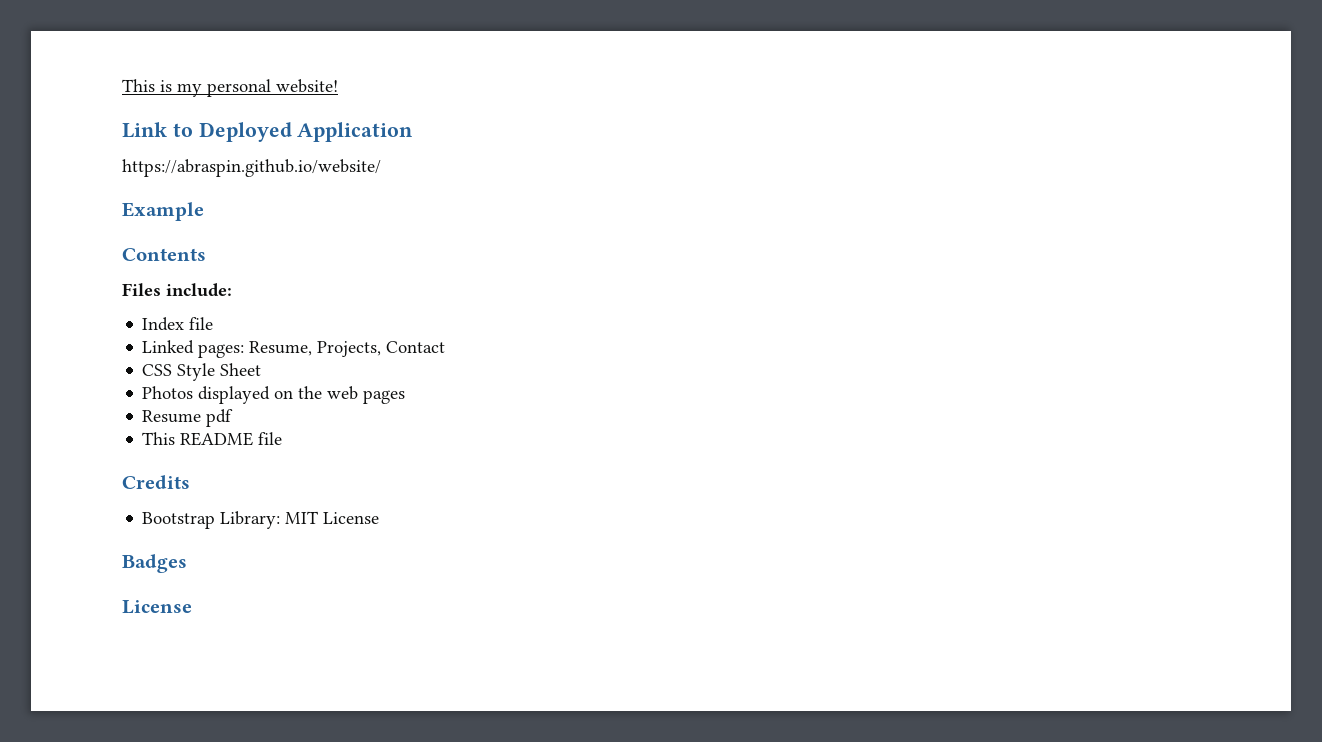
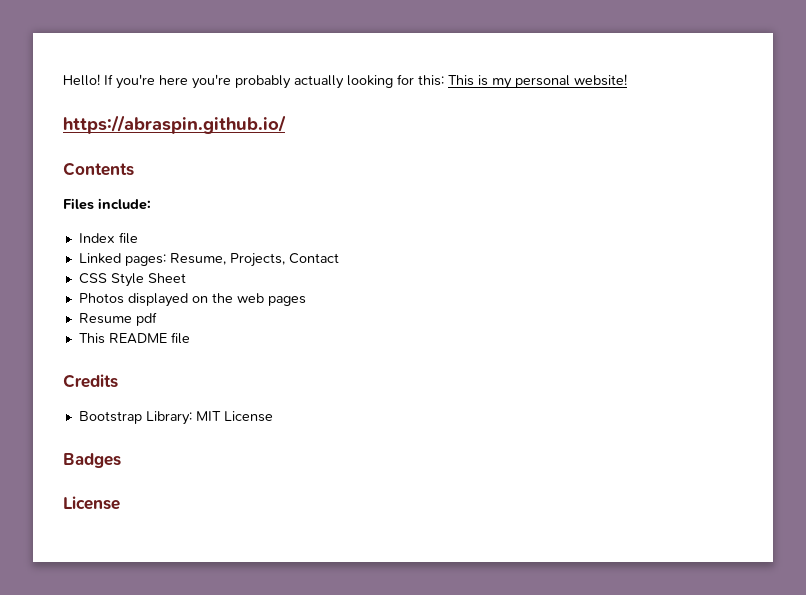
(122, 85) none -> [63,74,444,89] Hello! If you're here you're probably actually looking for this:
[122,122,414,142] [122,159,381,177] [122,202,204,221] Link to Deployed Application // https://abraspin.github.io/website/ // Example -> [63,115,286,134] https://abraspin.github.io/

